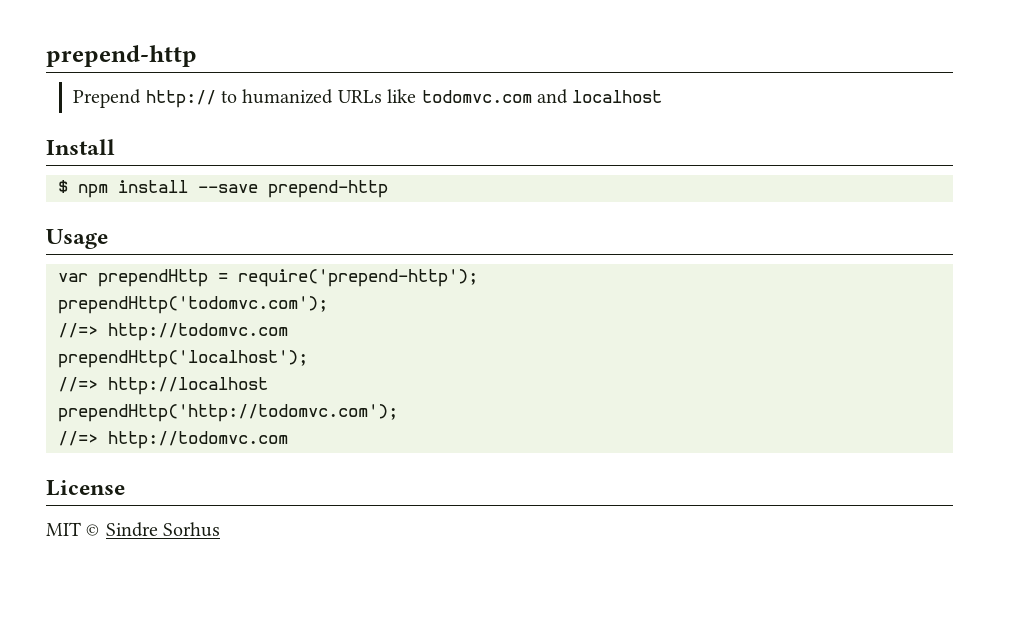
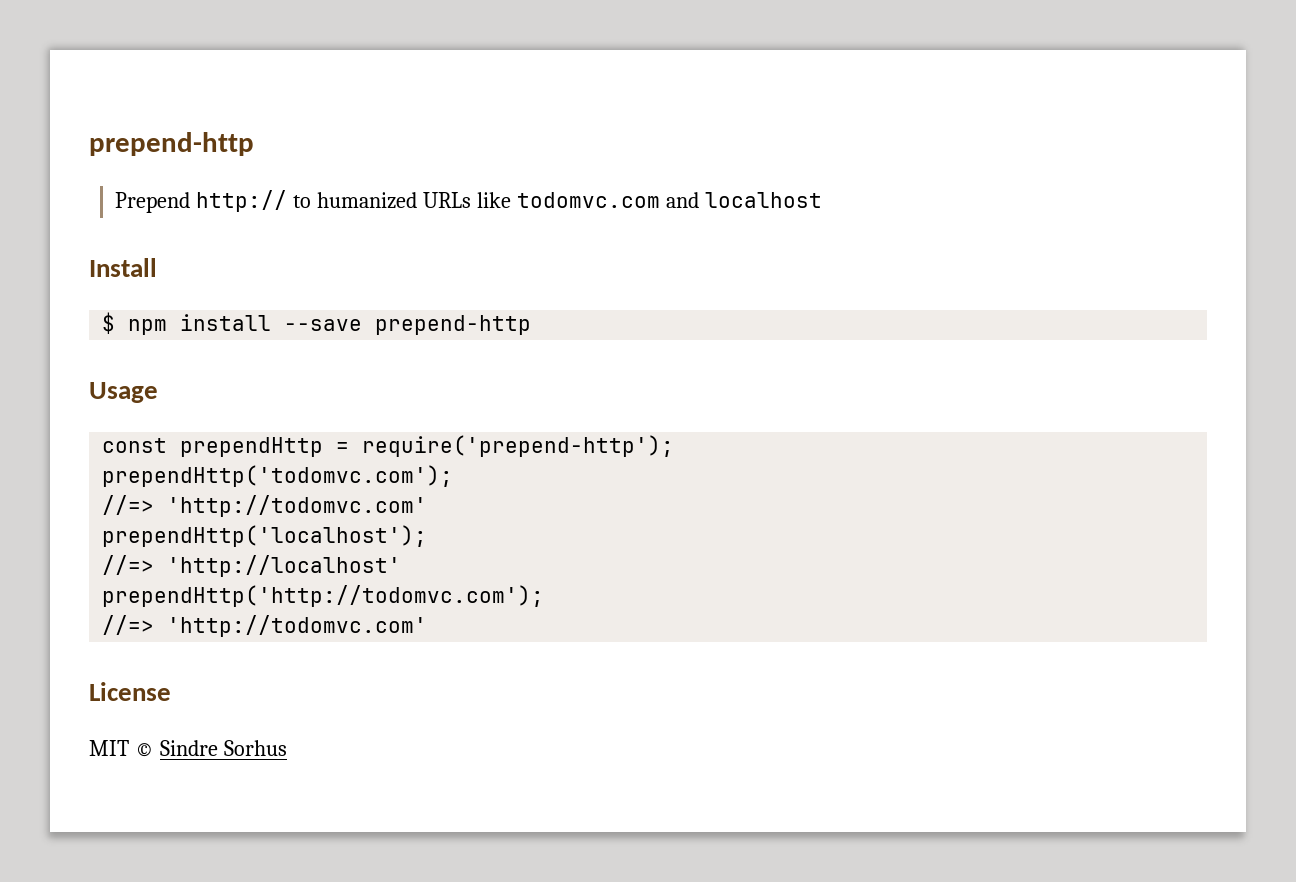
[58,273,88,282] var -> [102,438,168,453] const
[108,323,288,341] http://todomvc.com -> [167,495,428,517] 'http://todomvc.com'
[108,377,268,395] http://localhost -> [167,555,402,577] 'http://localhost'
[108,431,288,449] http://todomvc.com -> [167,615,428,637] 'http://todomvc.com'

